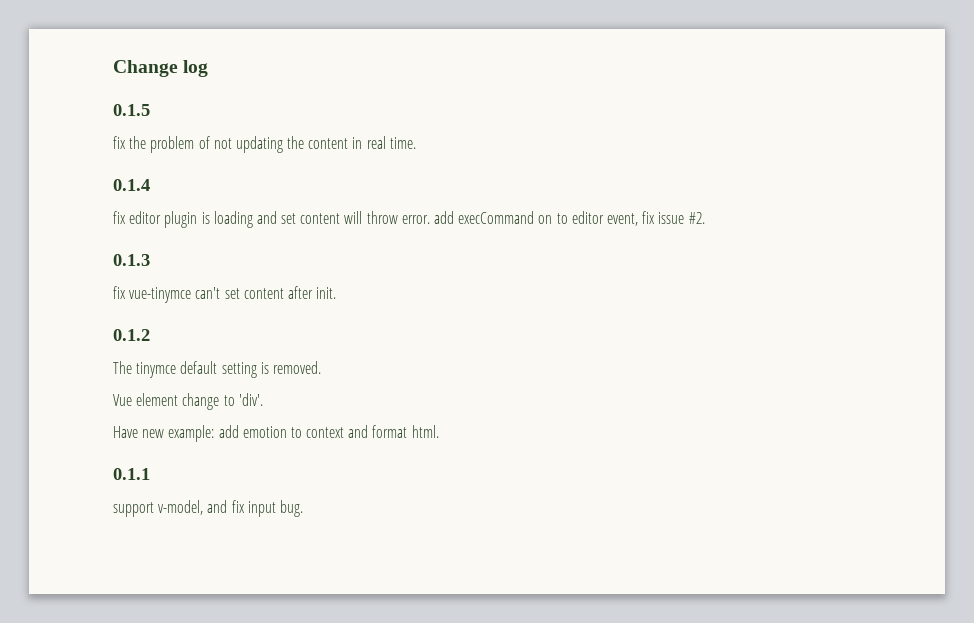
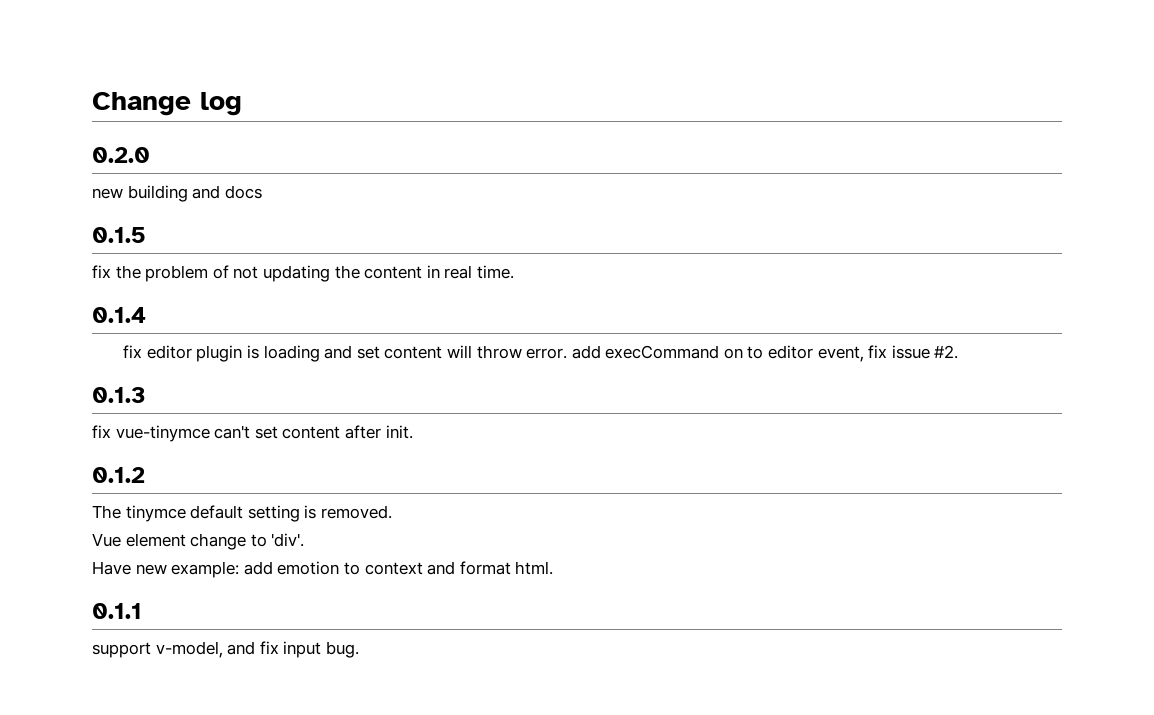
(209, 68) none -> [92,147,150,163] [92,185,262,202] // 0.2.0 // new building and docs

